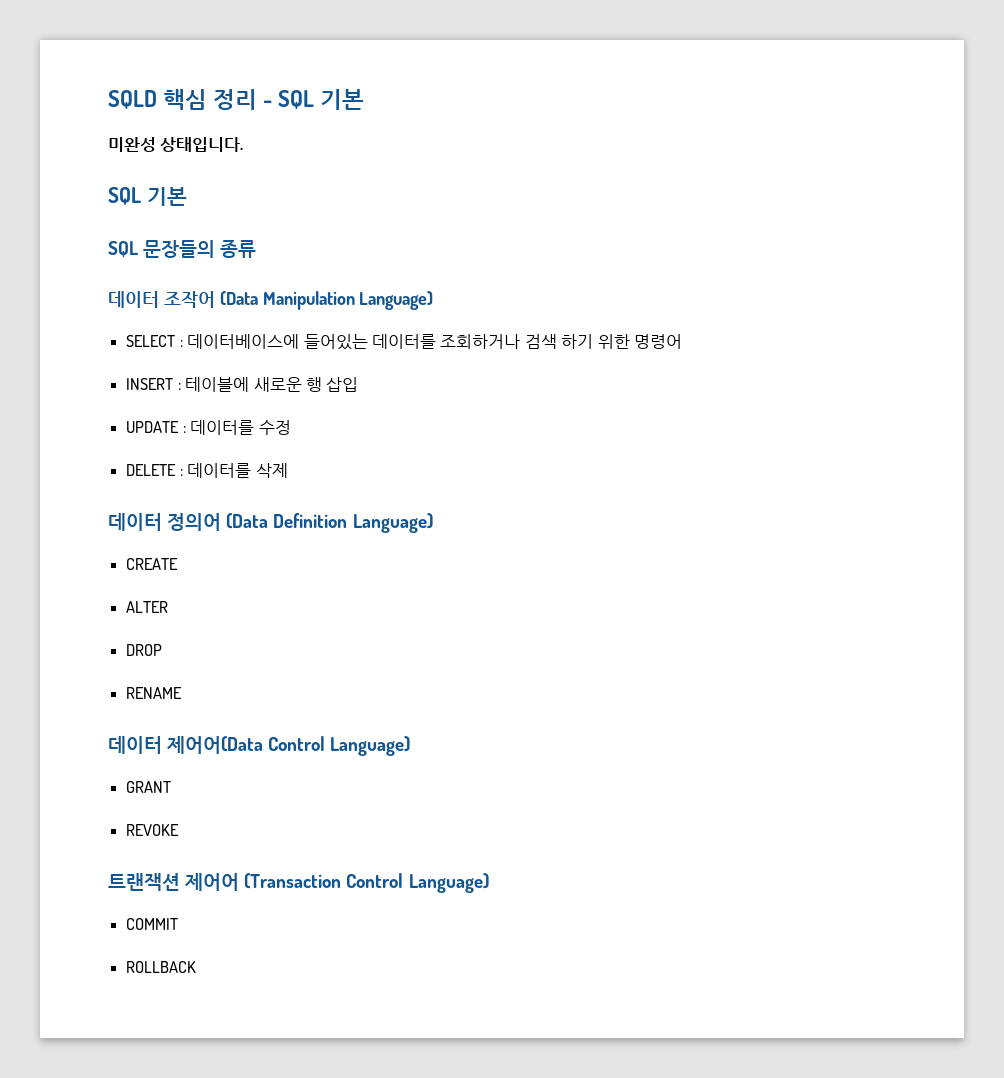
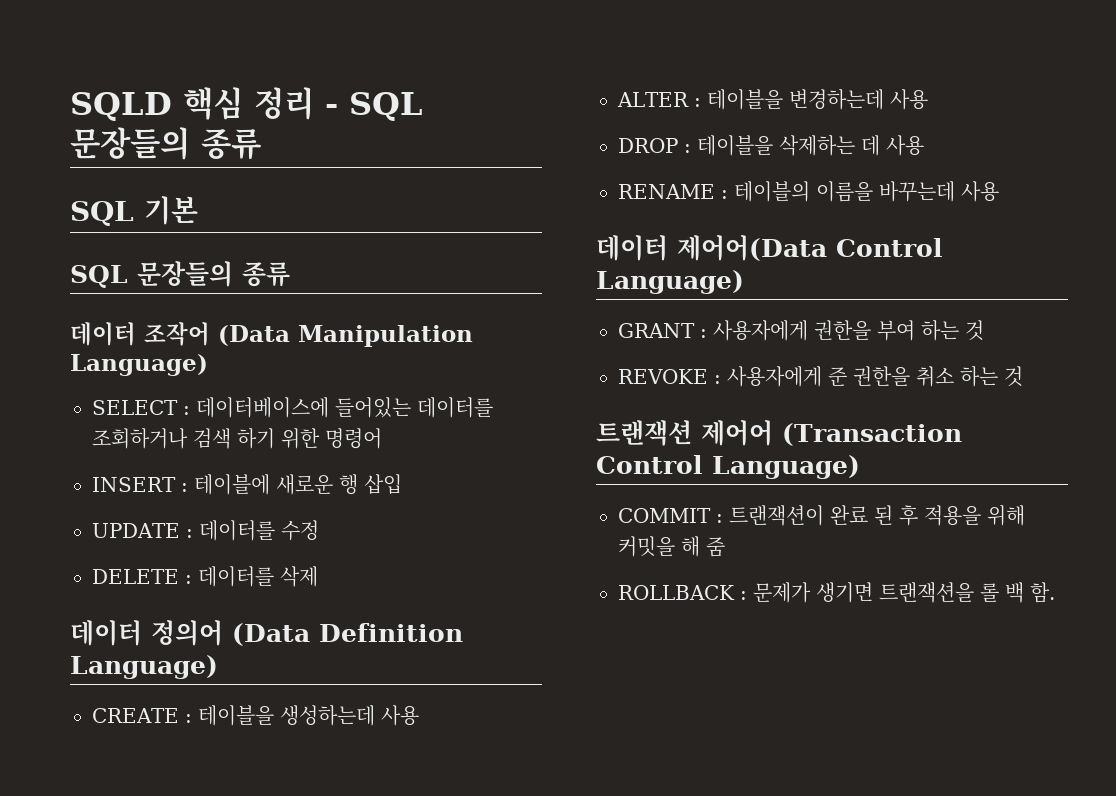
[320,89,365,110] [108,137,244,152] 기본 // 미완성 상태입니다. -> [70,127,261,160] 문장들의 종류
[126,601,169,613] [126,644,163,656] [126,687,183,699] // ALTER // DROP // RENAME -> [184,705,419,726] [617,89,928,110] [618,135,924,156] [618,181,999,202] : 테이블을 생성하는데 사용 // ALTER : 테이블을 변경하는데 사용 // DROP : 테이블을 삭제하는 데 사용 // RENAME : 테이블의 이름을 바꾸는데 사용
[126,824,180,836] // REVOKE -> [700,320,984,341] [618,366,1023,387] : 사용자에게 권한을 부여 하는 것 // REVOKE : 사용자에게 준 권한을 취소 하는 것
[126,961,197,973] // ROLLBACK -> [716,505,1025,526] [618,536,725,557] [618,582,1055,603] : 트랜잭션이 완료 된 후 적용을 위해 커밋을 해 줌 // ROLLBACK : 문제가 생기면 트랜잭션을 롤 백 함.

